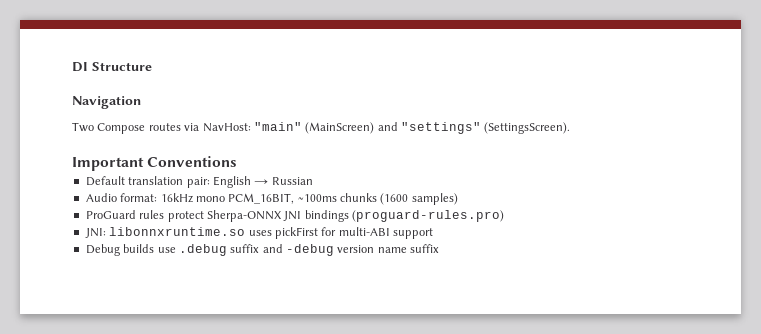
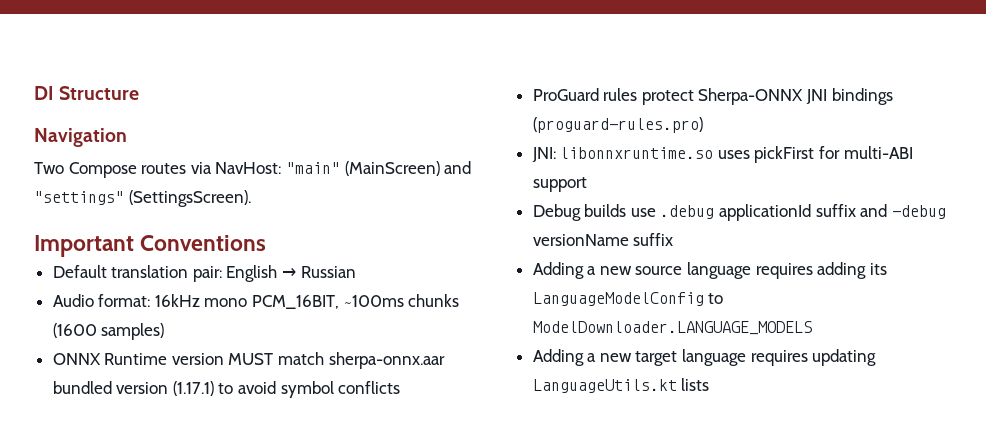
(458, 199) none -> [52,352,445,369] [52,381,401,398] // ONNX Runtime version MUST match sherpa-onnx.aar bundled version (1.17.1) to avoid symbol conflicts
(227, 250) none -> [719,204,812,221] applicationId
[337,244,440,253] version name suffix -> [532,233,674,246] [532,262,887,279] [532,292,724,306] [532,321,812,335] [532,349,877,366] [532,378,710,393] versionName suffix // Adding a new source language requires adding its LanguageModelConfig to ModelDownloader.LANGUAGE_MODELS // Adding a new target language requires updating LanguageUtils.kt lists

